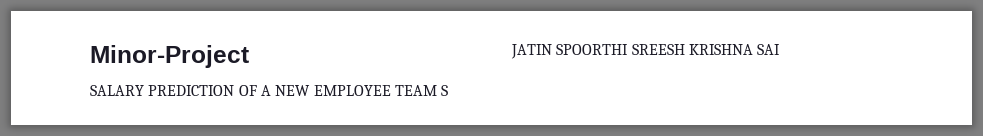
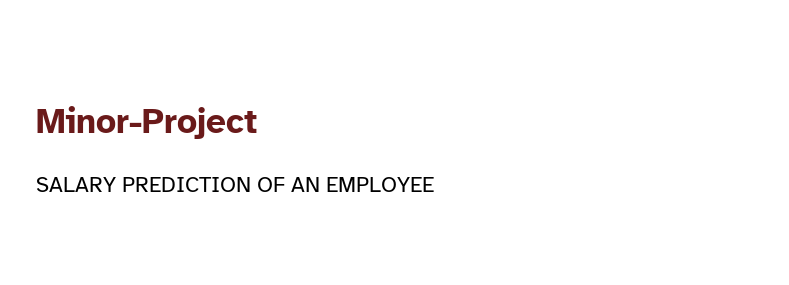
[260,85,449,96] [511,44,781,59] A NEW EMPLOYEE TEAM S JATIN SPOORTHI SREESH KRISHNA SAI -> [291,177,434,192] AN EMPLOYEE

